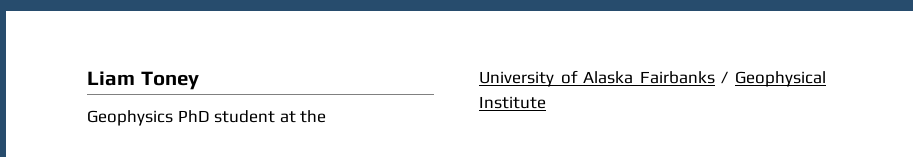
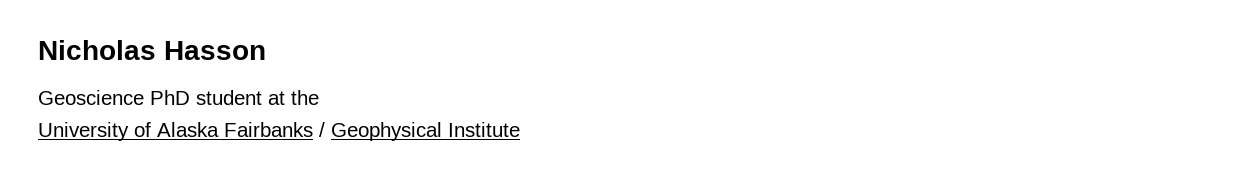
[87,71,199,90] [87,110,173,126] Liam Toney // Geophysics -> [38,40,266,60] [38,90,144,105] Nicholas Hasson // Geoscience

